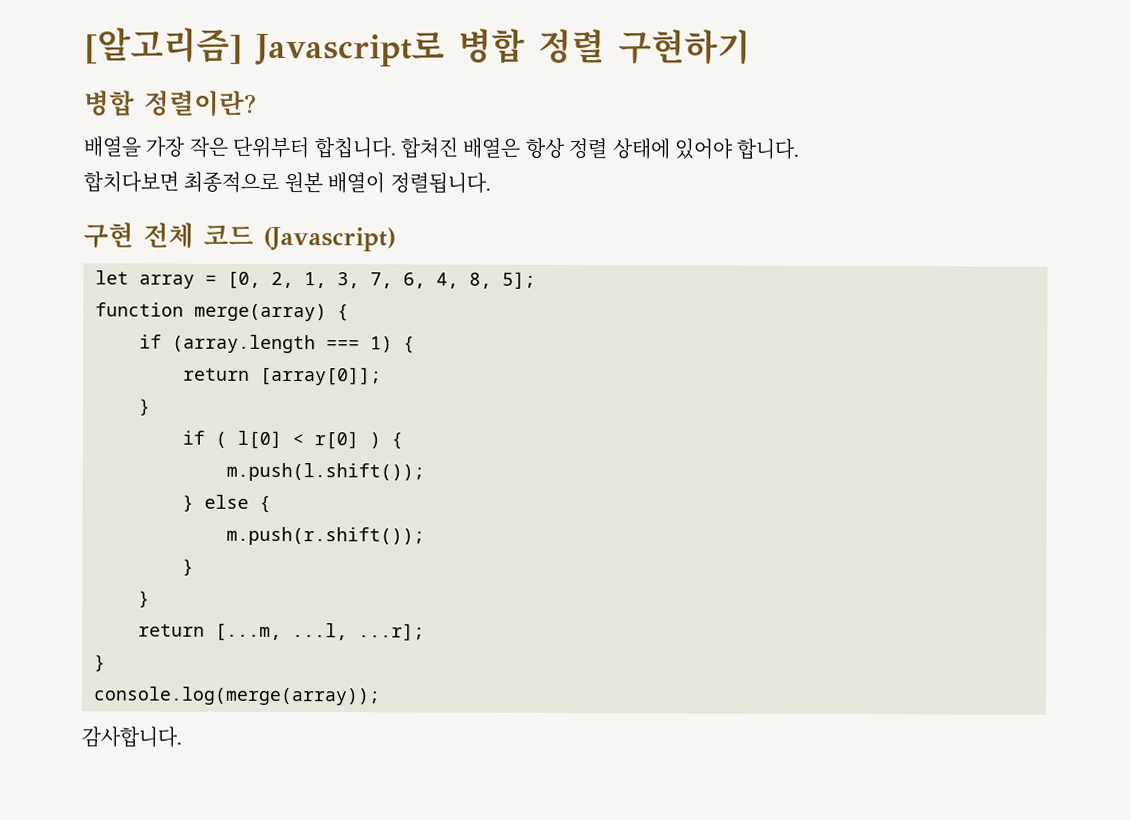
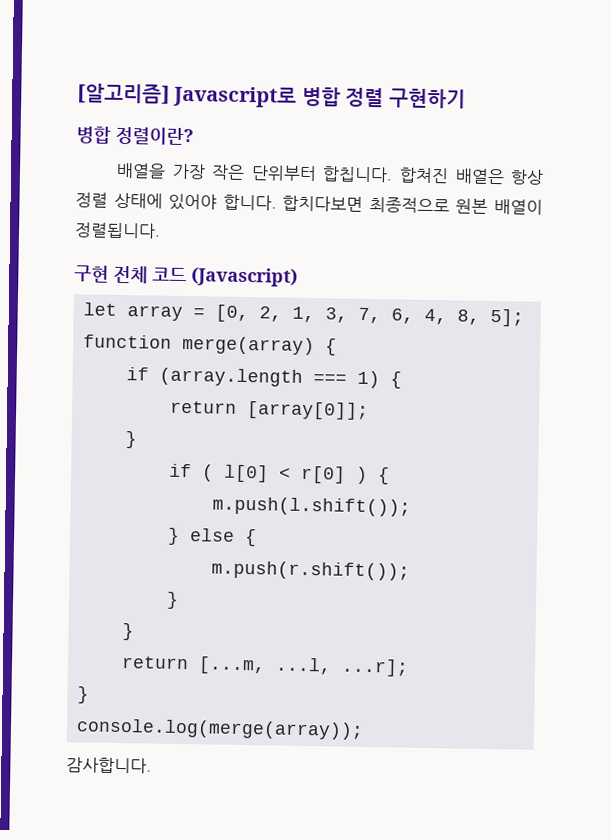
(800, 149) // -> (277, 202) none

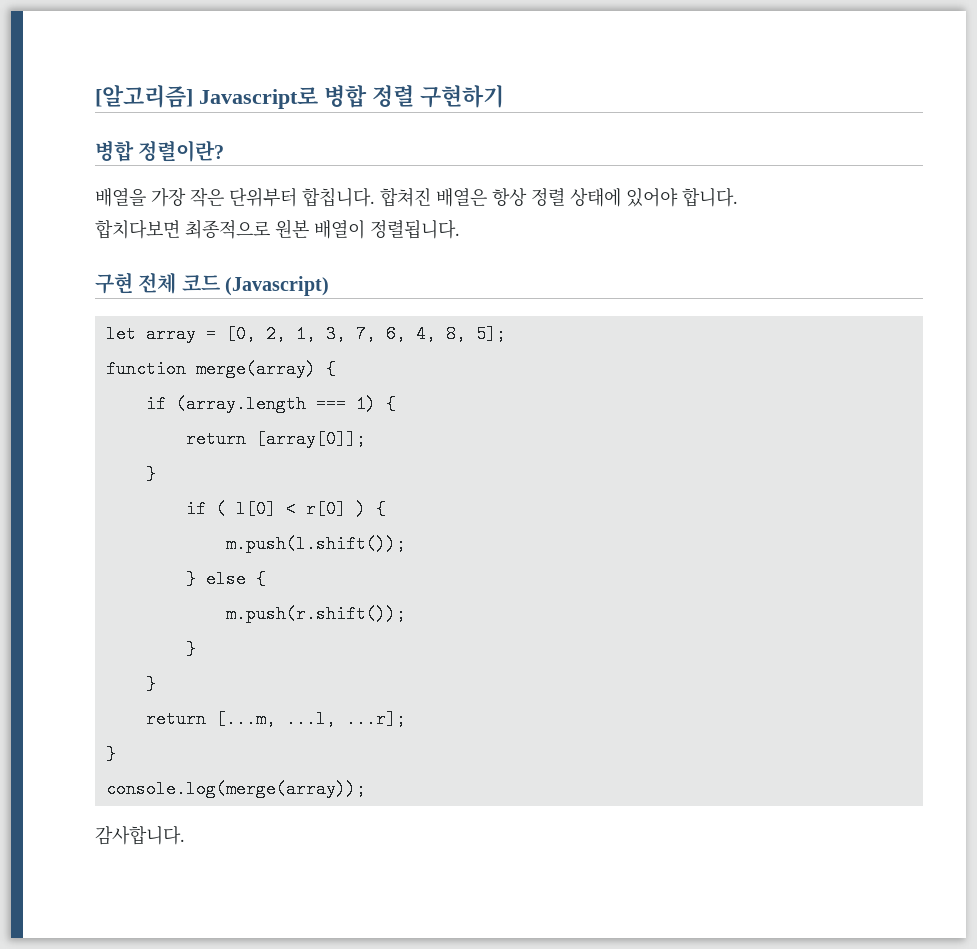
(277, 202) none -> (738, 197) //

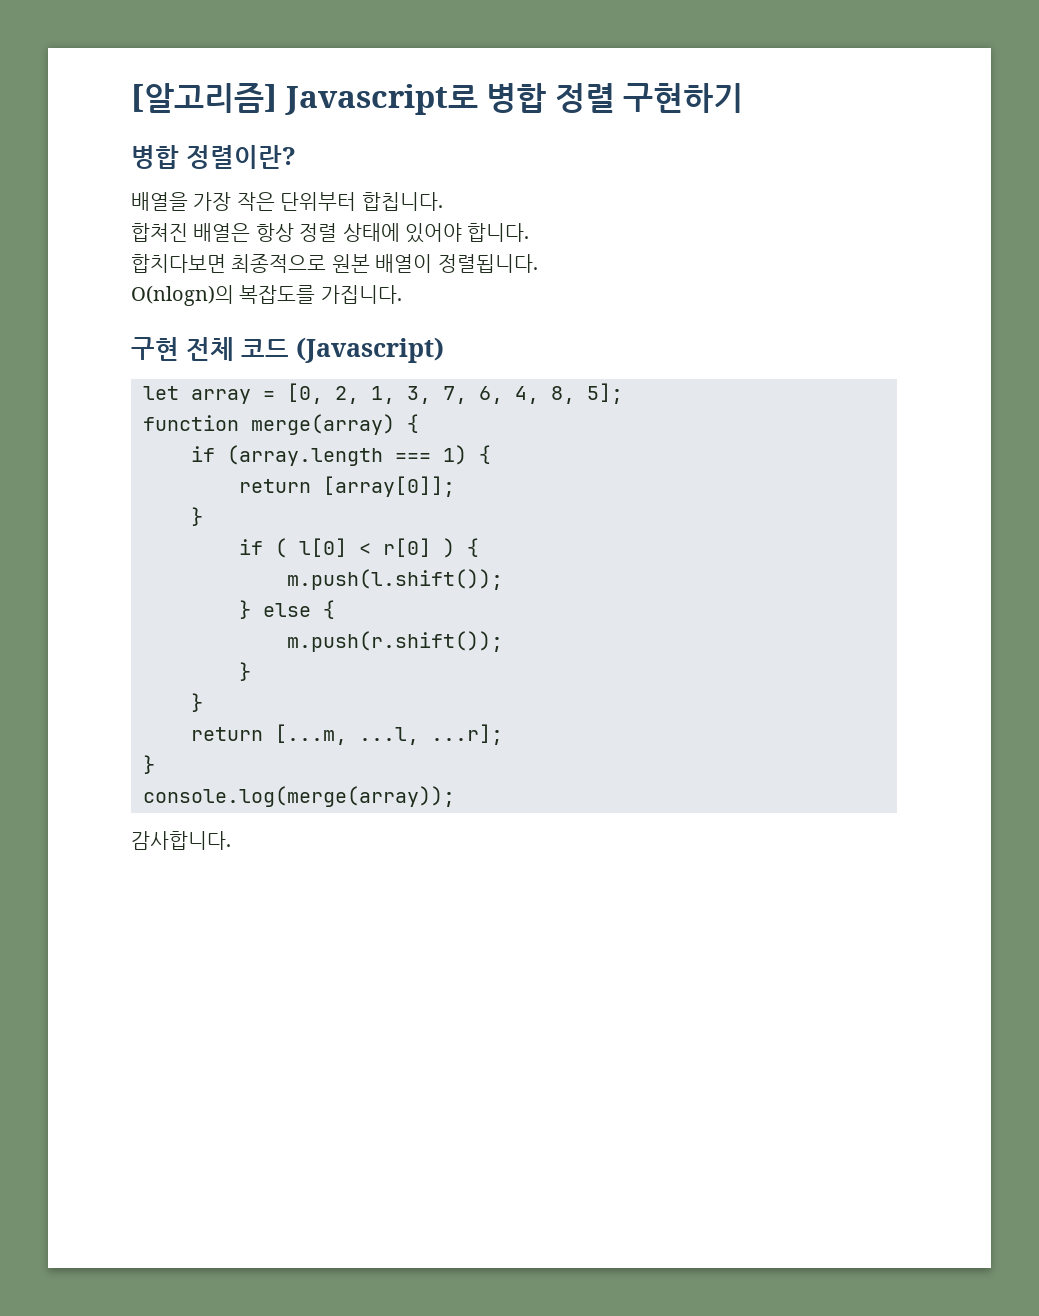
(375, 197) none -> (443, 201) //
(460, 229) none -> [131,285,402,306] // O(nlogn)의 복잡도를 가집니다.

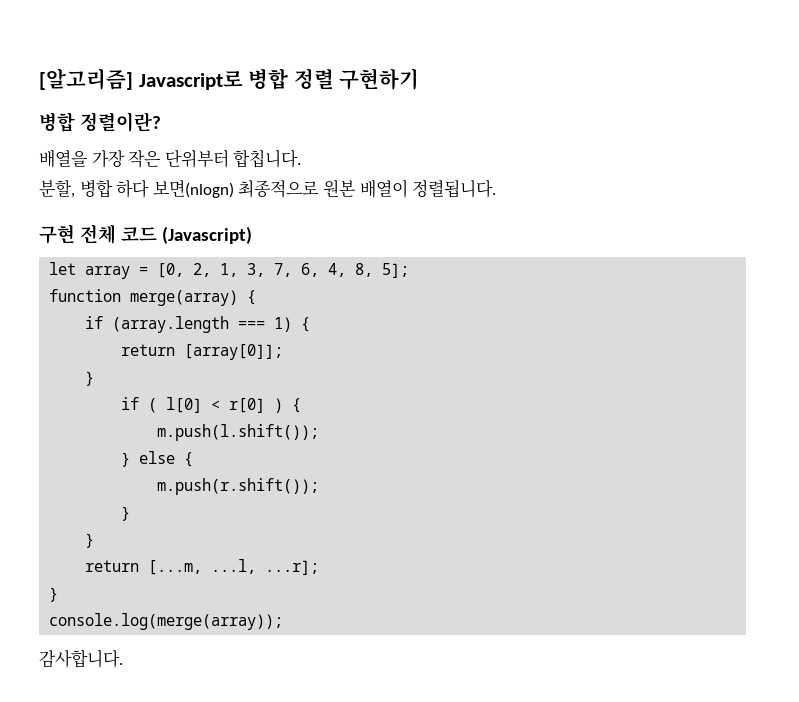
[131,223,530,243] [131,254,226,273] 합쳐진 배열은 항상 정렬 상태에 있어야 합니다. // 합치다보면 -> [39,179,234,198] 분할, 병합 하다 보면(nlogn)
[131,285,402,306] // O(nlogn)의 복잡도를 가집니다. -> (497, 189) none

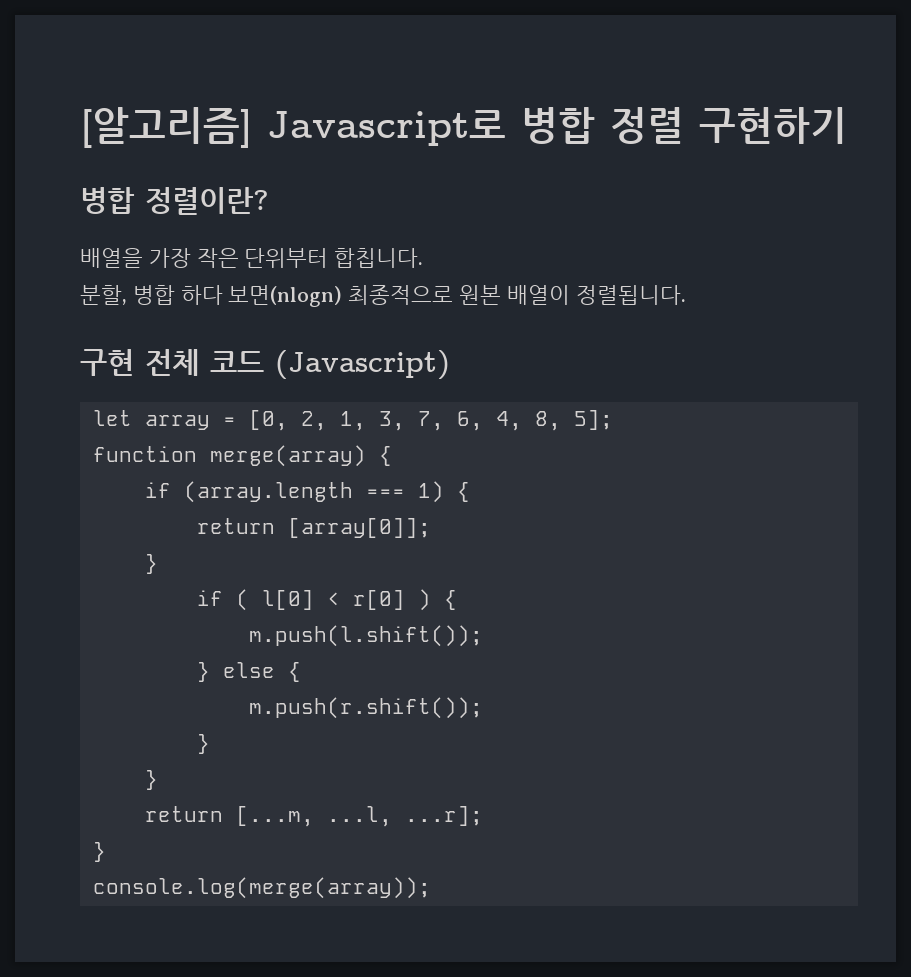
[39,649,123,668] // 감사합니다. -> (431, 888) none

